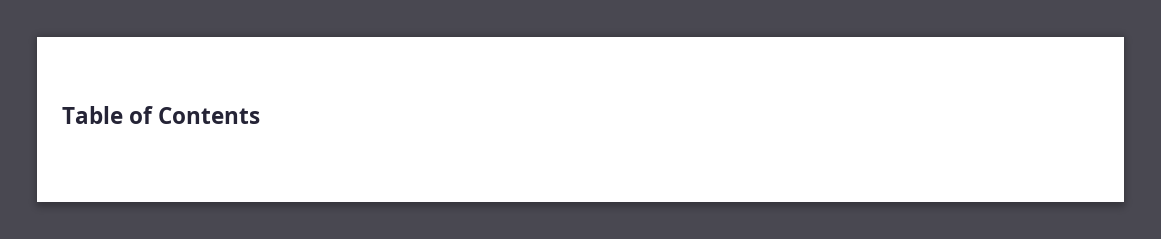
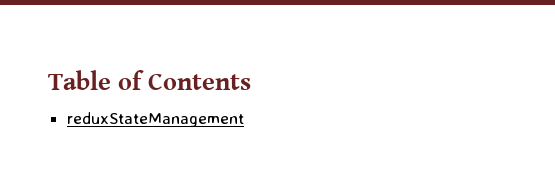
(261, 115) none -> [66,112,244,127] // reduxStateManagement

